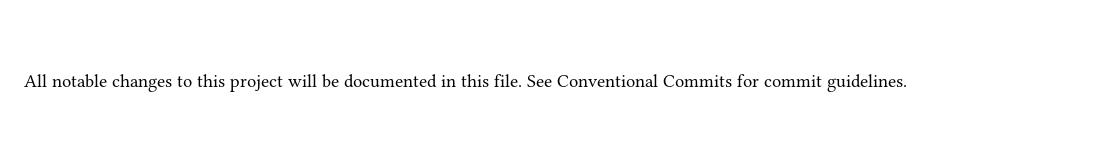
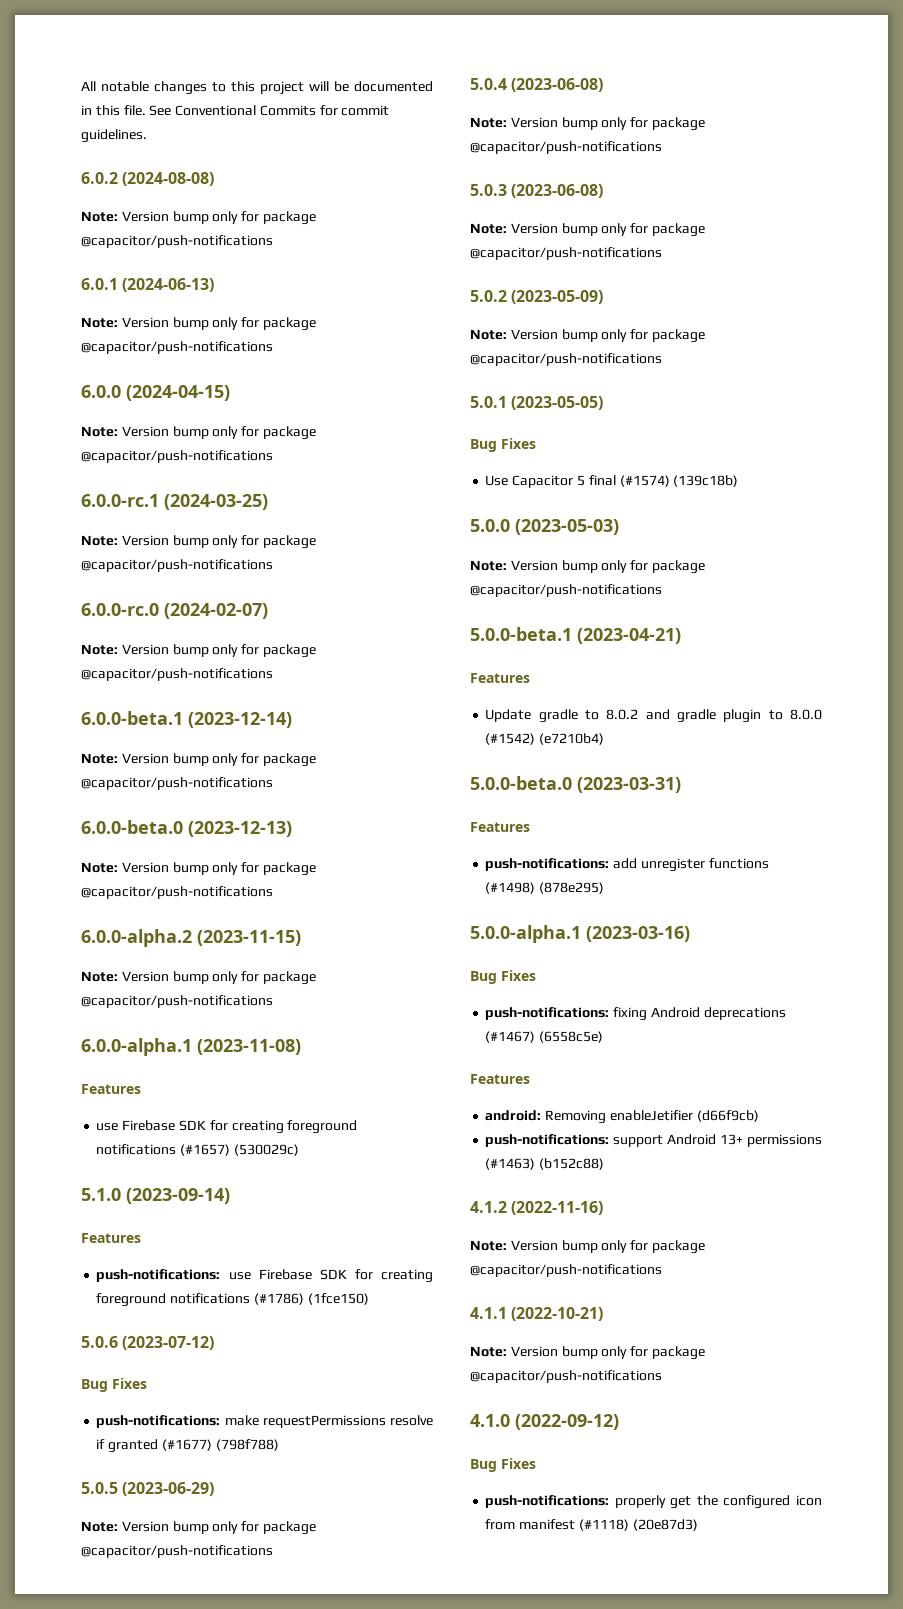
(907, 83) none -> [81,172,215,186] [81,211,316,225] [81,235,273,248] [81,278,215,292] [81,317,316,331] [81,341,273,354] [81,385,230,401] [81,426,316,440] [81,450,273,463] [81,494,268,510] [81,535,316,549] [81,559,273,572] [81,603,268,619] [81,644,316,658] [81,668,273,681] [81,711,292,728] [81,753,316,767] [81,777,273,790] [81,820,292,837] [81,862,316,876] [81,886,273,899] [81,929,301,947] [81,971,316,985] [81,995,273,1008] [81,1038,301,1056] [81,1084,141,1094] [96,1120,358,1134] [96,1144,299,1156] [81,1188,230,1204] [81,1233,141,1243] [96,1269,433,1283] [96,1293,369,1307] [81,1336,215,1350] [81,1378,147,1392] [96,1415,433,1428] [96,1439,279,1453] [81,1482,215,1496] [81,1521,316,1535] [81,1545,273,1558] [470,78,604,92] [470,117,705,131] [470,141,662,154] [470,184,604,198] [470,223,705,237] [470,247,662,260] [470,290,604,304] [470,329,705,343] [470,353,662,366] [470,396,604,410] [470,438,536,452] [485,475,739,488] [470,519,619,535] [470,560,705,574] [470,584,662,597] [470,627,681,644] [470,673,530,683] [485,709,822,723] [485,733,605,745] [470,776,681,793] [470,822,530,832] [485,858,769,872] [485,882,605,894] [470,925,690,943] [470,970,536,984] [485,1007,786,1021] [485,1031,604,1043] [470,1074,530,1084] [485,1110,759,1124] [485,1134,822,1147] [485,1158,605,1170] [470,1201,604,1215] [470,1240,705,1254] [470,1264,662,1277] [470,1307,604,1321] [470,1346,705,1360] [470,1370,662,1383] [470,1414,619,1430] [470,1458,536,1472] [485,1495,822,1509] [485,1519,698,1531] // 6.0.2 (2024-08-08) // Note: Version bump only for package @capacitor/push-notifications // 6.0.1 (2024-06-13) // Note: Version bump only for package @capacitor/push-notifications // 6.0.0 (2024-04-15) // Note: Version bump only for package @capacitor/push-notifications // 6.0.0-rc.1 (2024-03-25) // Note: Version bump only for package @capacitor/push-notifications // 6.0.0-rc.0 (2024-02-07) // Note: Version bump only for package @capacitor/push-notifications // 6.0.0-beta.1 (2023-12-14) // Note: Version bump only for package @capacitor/push-notifications // 6.0.0-beta.0 (2023-12-13) // Note: Version bump only for package @capacitor/push-notifications // 6.0.0-alpha.2 (2023-11-15) // Note: Version bump only for package @capacitor/push-notifications // 6.0.0-alpha.1 (2023-11-08) // Features // use Firebase SDK for creating foreground notifications (#1657) (530029c) // 5.1.0 (2023-09-14) // Features // push-notifications: use Firebase SDK for creating foreground notifications (#1786) (1fce150) // 5.0.6 (2023-07-12) // Bug Fixes // push-notifications: make requestPermissions resolve if granted (#1677) (798f788) // 5.0.5 (2023-06-29) // Note: Version bump only for package @capacitor/push-notifications // 5.0.4 (2023-06-08) // Note: Version bump only for package @capacitor/push-notifications // 5.0.3 (2023-06-08) // Note: Version bump only for package @capacitor/push-notifications // 5.0.2 (2023-05-09) // Note: Version bump only for package @capacitor/push-notifications // 5.0.1 (2023-05-05) // Bug Fixes // Use Capacitor 5 final (#1574) (139c18b) // 5.0.0 (2023-05-03) // Note: Version bump only for package @capacitor/push-notifications // 5.0.0-beta.1 (2023-04-21) // Features // Update gradle to 8.0.2 and gradle plugin to 8.0.0 (#1542) (e7210b4) // 5.0.0-beta.0 (2023-03-31) // Features // push-notifications: add unregister functions (#1498) (878e295) // 5.0.0-alpha.1 (2023-03-16) // Bug Fixes // push-notifications: fixing Android deprecations (#1467) (6558c5e) // Features // android: Removing enableJetifier (d66f9cb) // push-notifications: support Android 13+ permissions (#1463) (b152c88) // 4.1.2 (2022-11-16) // Note: Version bump only for package @capacitor/push-notifications // 4.1.1 (2022-10-21) // Note: Version bump only for package @capacitor/push-notifications // 4.1.0 (2022-09-12) // Bug Fixes // push-notifications: properly get the configured icon from manifest (#1118) (20e87d3)

